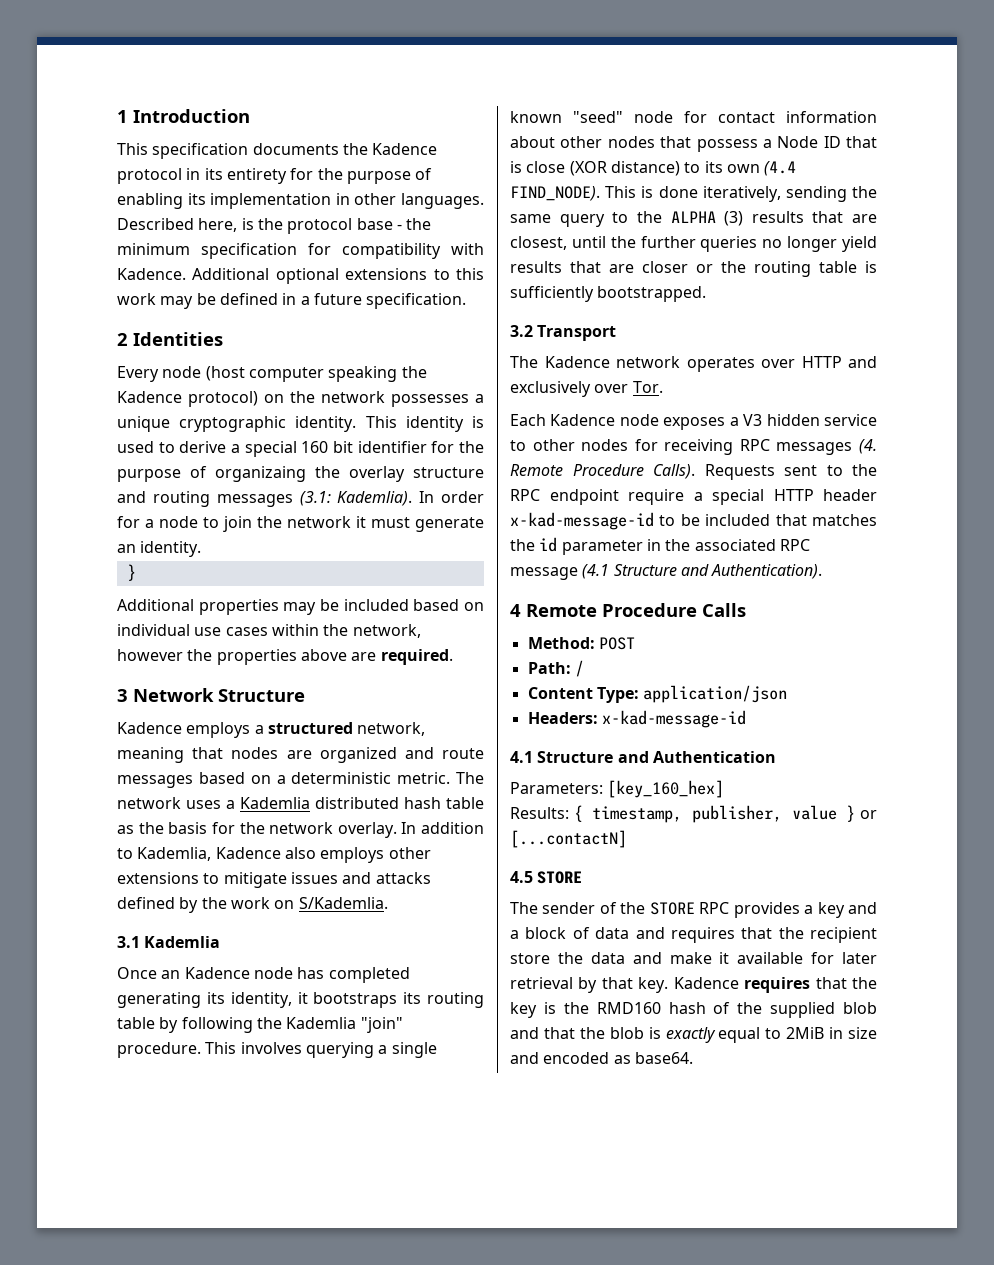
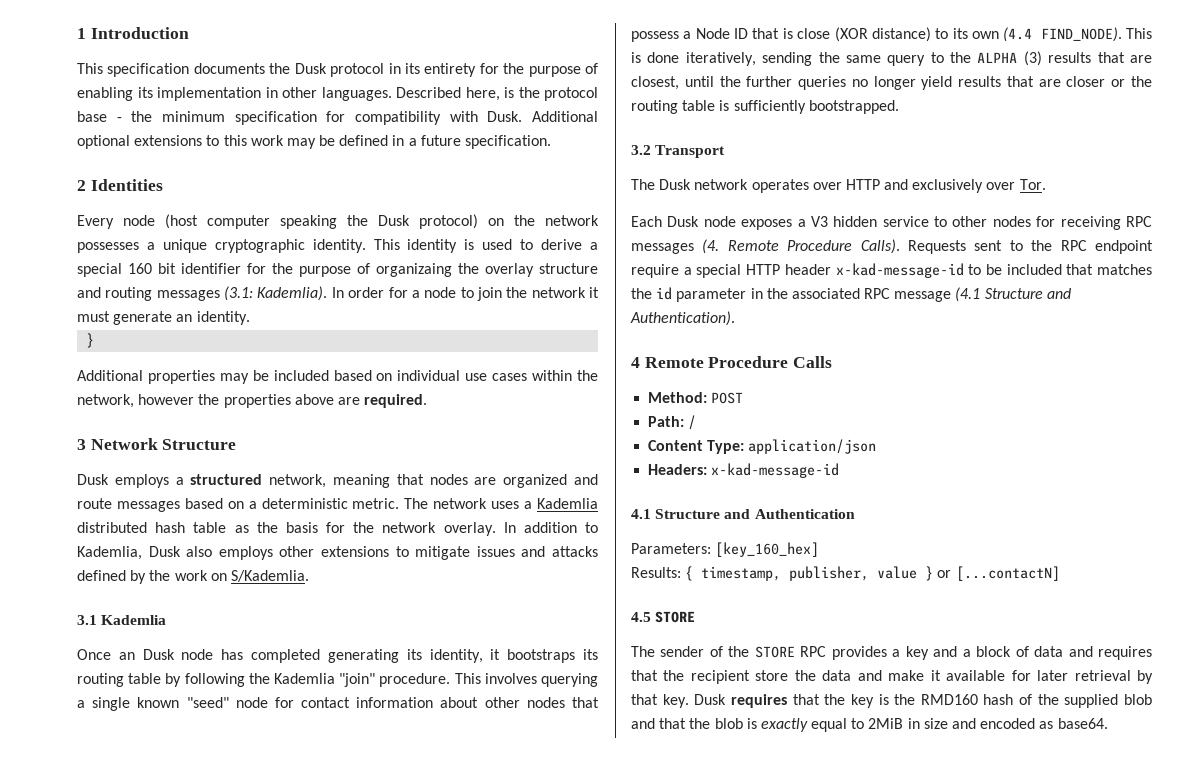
[372,143,438,155] Kadence -> [294,63,327,74] Dusk
[117,268,186,280] Kadence. -> [487,111,523,122] Dusk.
[117,391,182,403] Kadence -> [378,215,410,226] Dusk
[117,722,182,734] Kadence -> [77,474,109,485] Dusk
[215,847,281,859] Kadence -> [148,546,181,557] Dusk
[184,967,250,979] Kadence -> [142,649,175,660] Dusk
[544,356,610,368] Kadence -> [659,179,692,190] Dusk
[550,414,616,426] Kadence -> [667,216,700,227] Dusk
[673,977,739,989] Kadence -> [694,694,727,705] Dusk

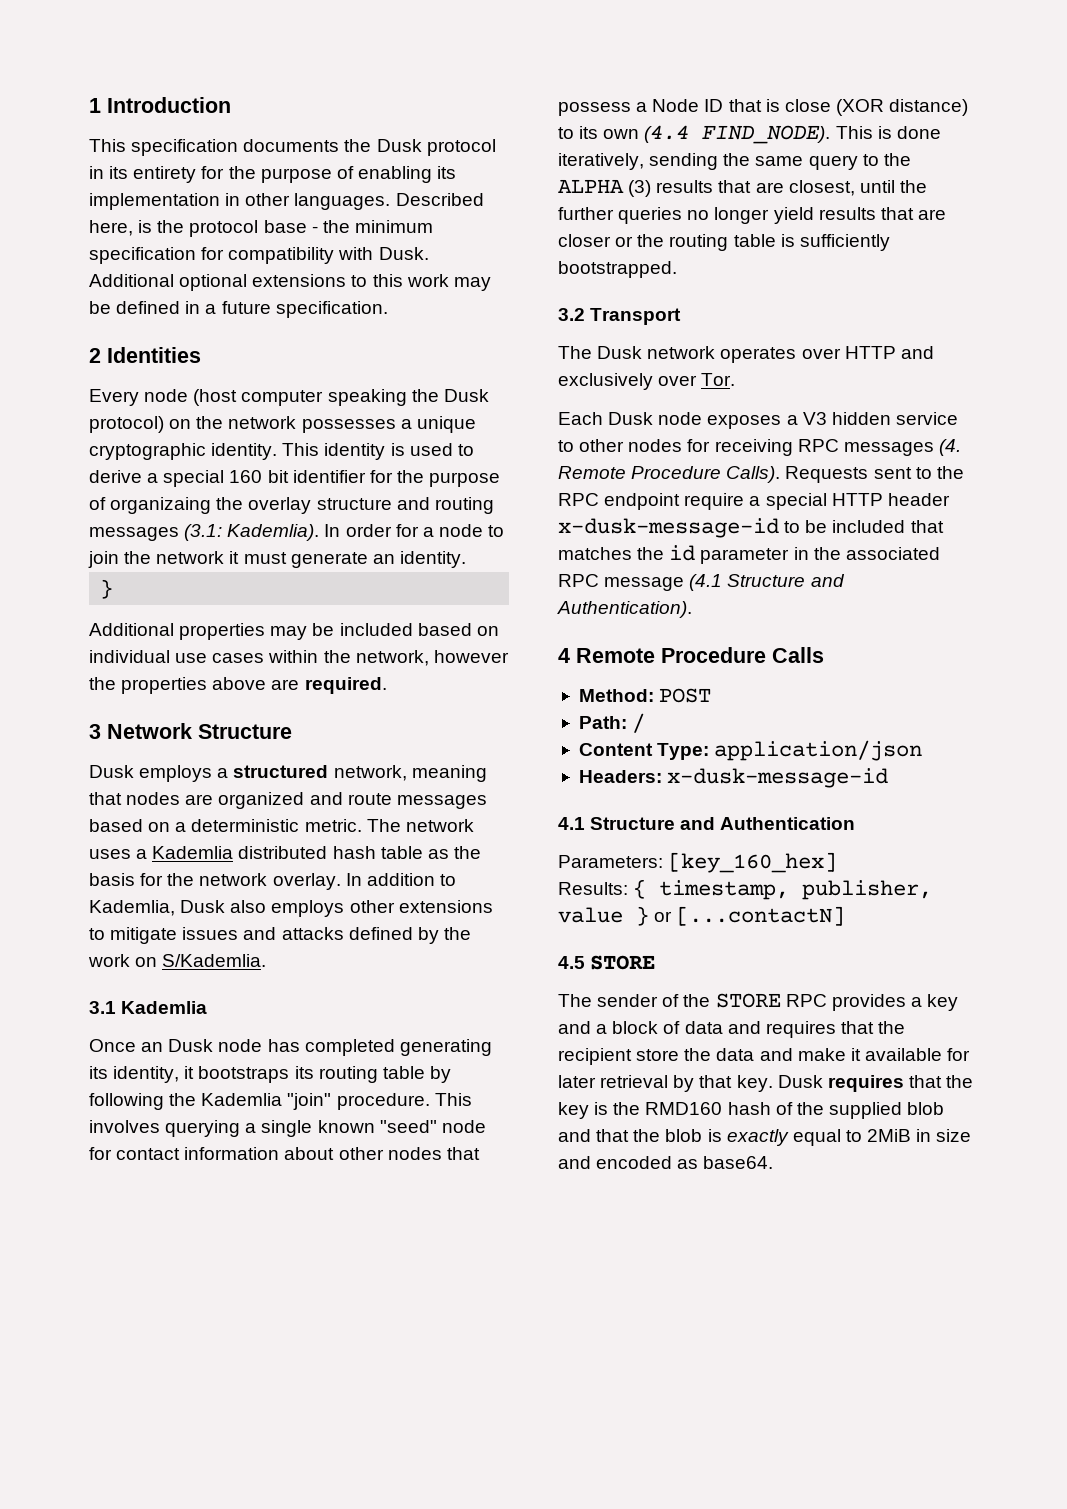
[835,263,964,278] x-kad-message-id -> [558,518,779,538] x-dusk-message-id
[711,463,840,478] x-kad-message-id -> [667,768,889,788] x-dusk-message-id

